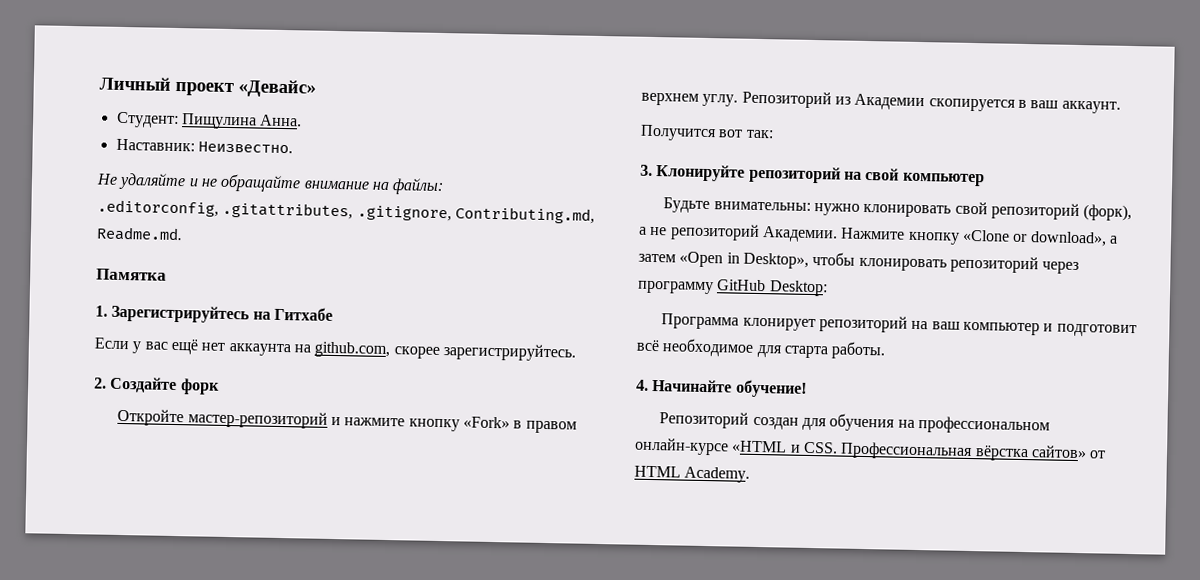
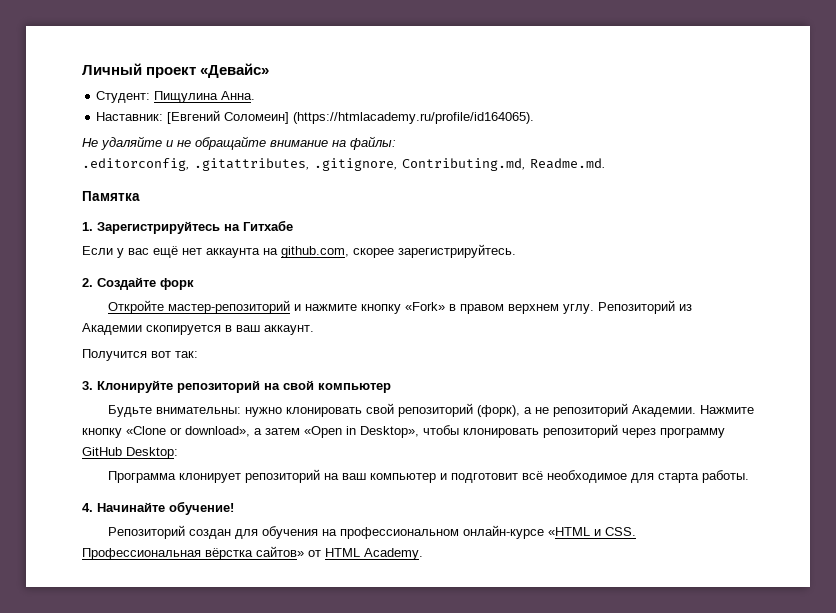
[197,141,293,154] Неизвестно. -> [167,110,535,124] [Евгений Соломеин] (https://htmlacademy.ru/profile/id164065).

